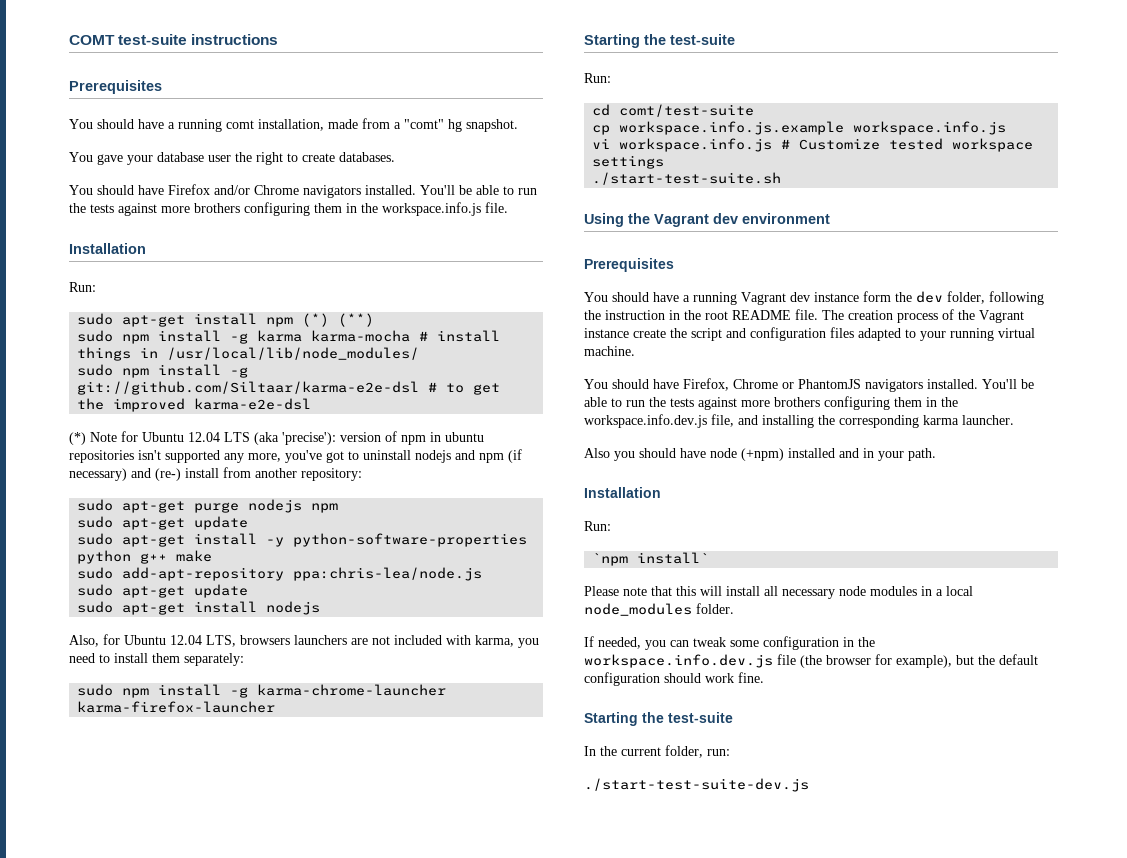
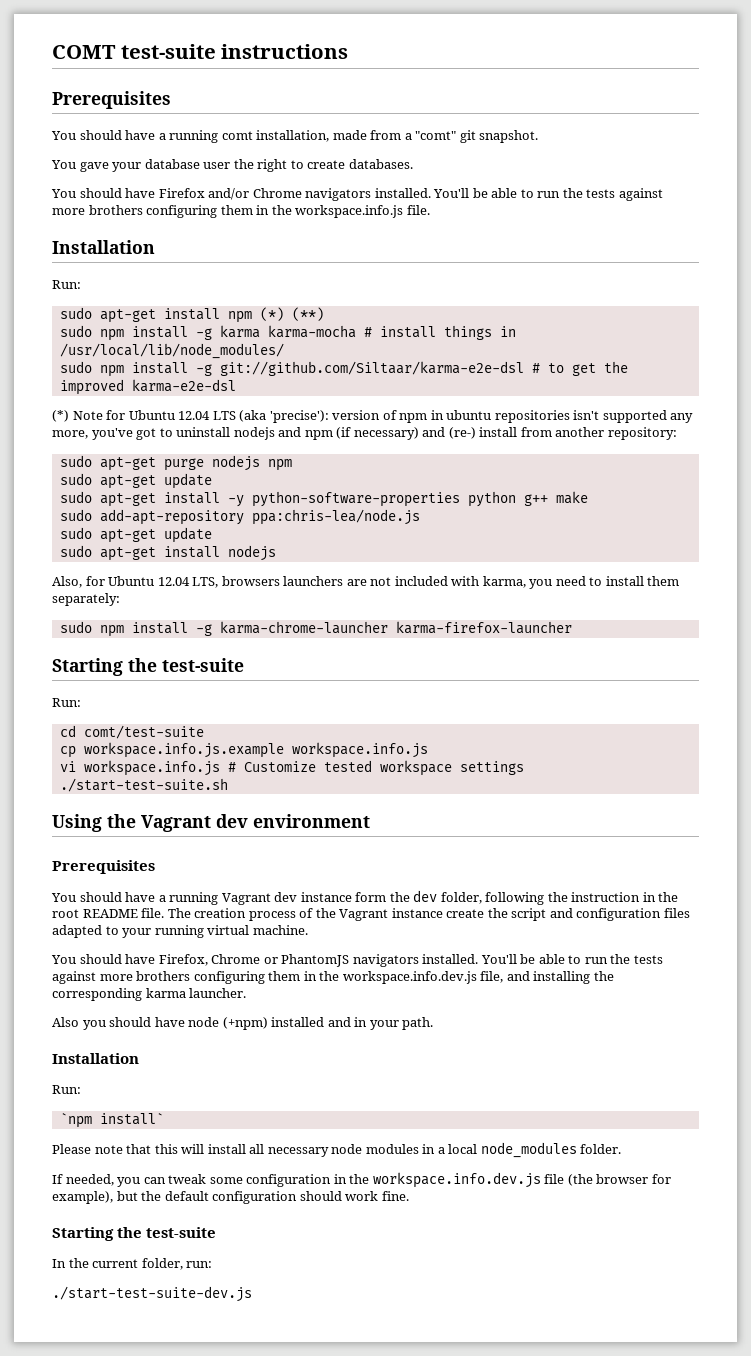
[448,119,462,132] hg -> [459,130,476,143] git

